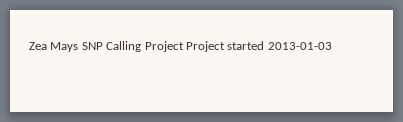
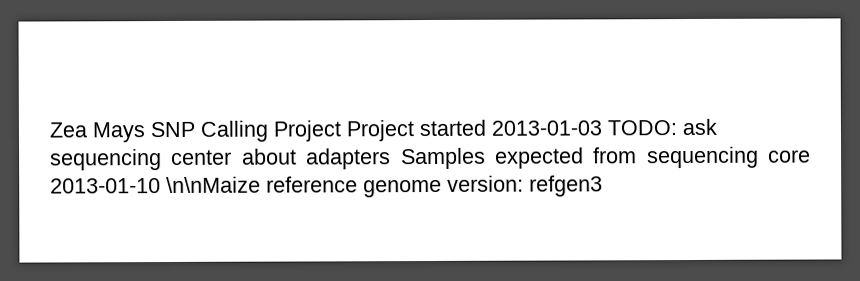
(332, 46) none -> [607,118,717,136] [50,146,811,171] [50,175,603,198] TODO: ask sequencing center about adapters Samples expected from sequencing core 2013-01-10 \n\nMaize reference genome version: refgen3

